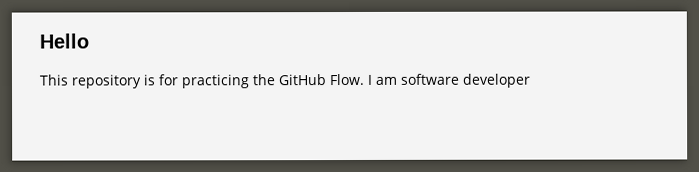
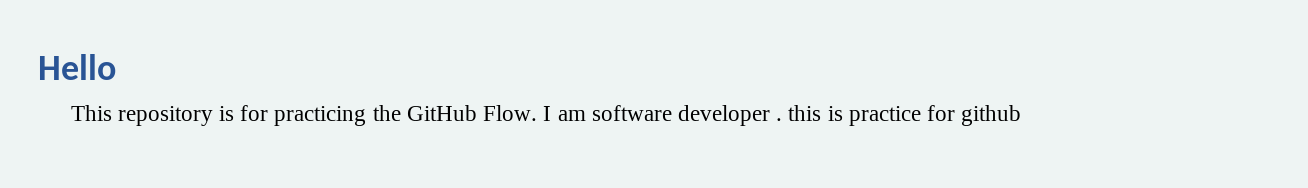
(531, 80) none -> [776,105,1022,126] . this is practice for github

